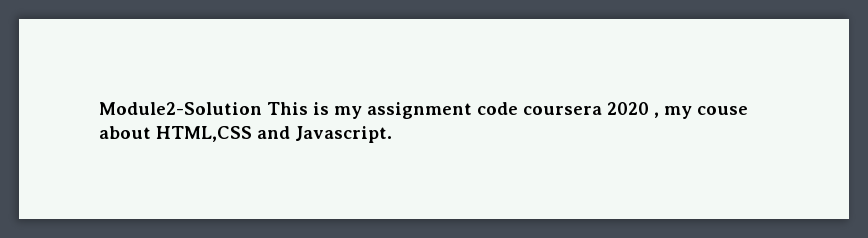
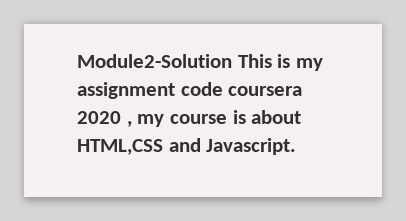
[697,106,748,115] couse -> [170,110,246,124] course is

